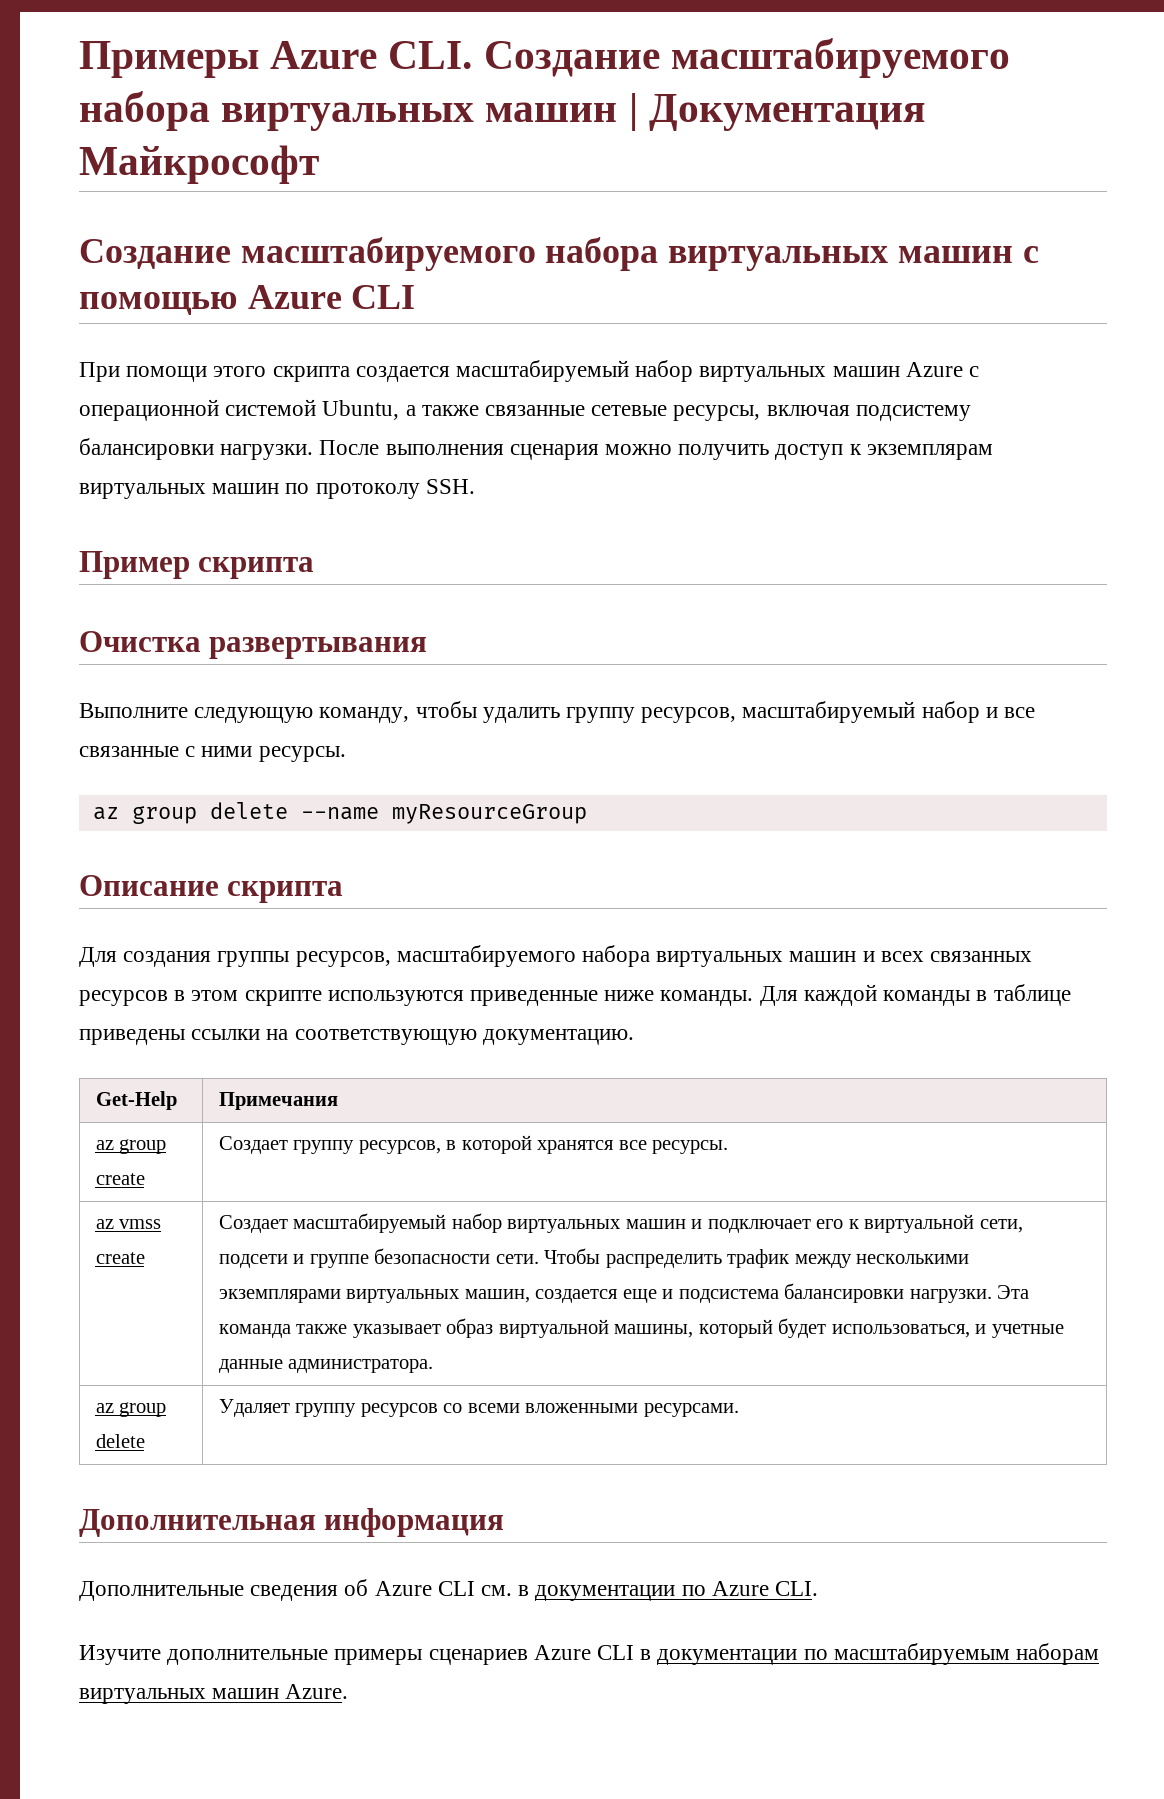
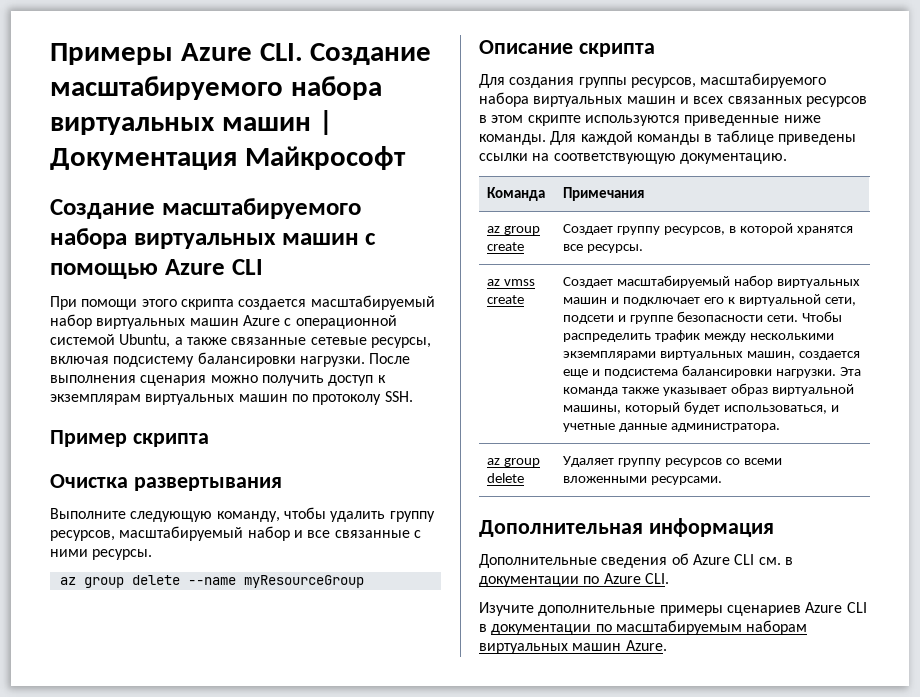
[95,1091,177,1110] Get-Help -> [487,187,546,201] Команда

